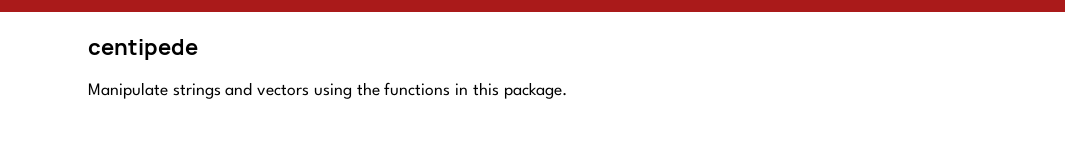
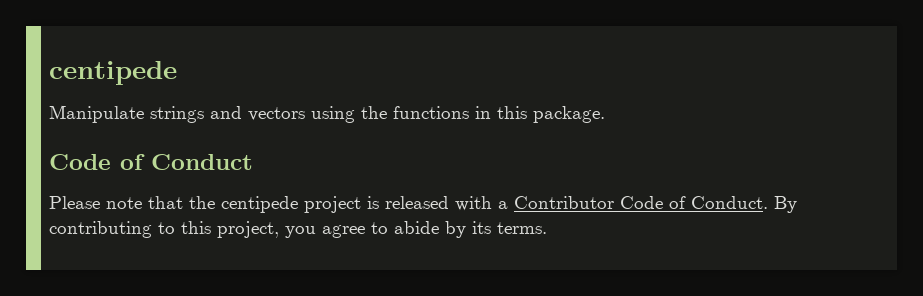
(567, 90) none -> [49,154,253,170] [49,196,797,213] [49,221,547,238] // Code of Conduct // Please note that the centipede project is released with a Contributor Code of Conduct. By contributing to this project, you agree to abide by its terms.

